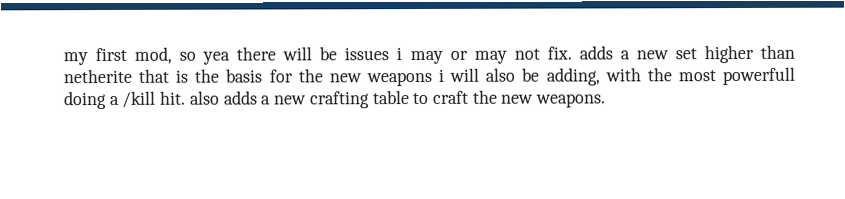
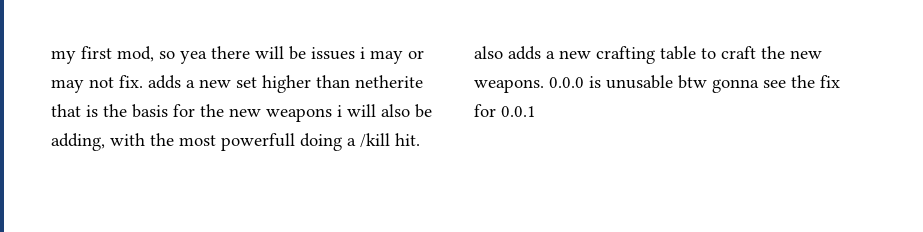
(607, 100) none -> [549,75,840,93] [474,104,536,117] 0.0.0 is unusable btw gonna see the fix for 0.0.1

